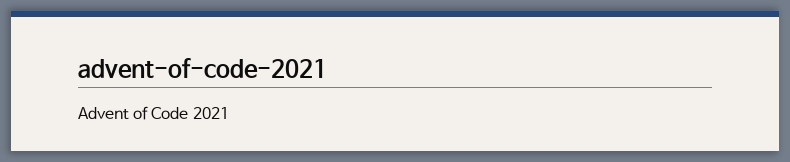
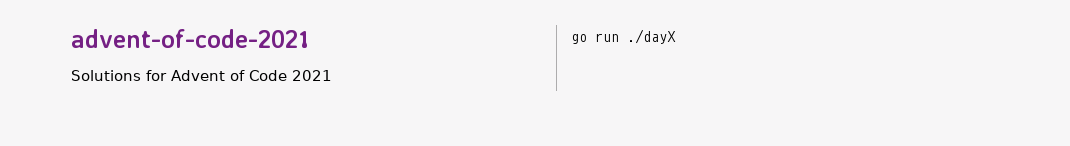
(327, 68) none -> [71,70,167,81] Solutions for
(229, 113) none -> [571,29,676,44] // go run ./dayX

